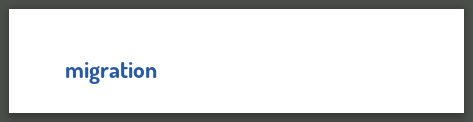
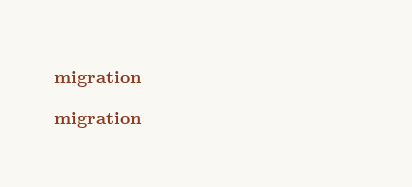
[65,62,157,84] migration -> [54,71,142,87] [54,112,142,128] migration // migration

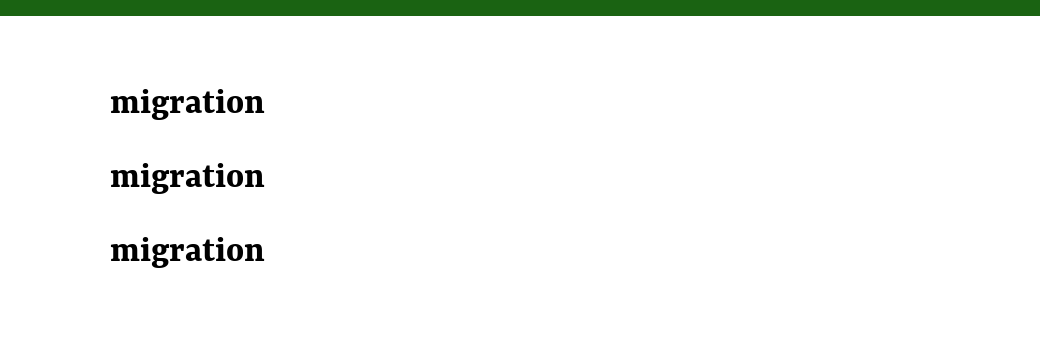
[54,71,142,87] [54,112,142,128] migration // migration -> [110,89,265,120] [110,163,265,194] [110,237,265,268] migration // migration // migration

